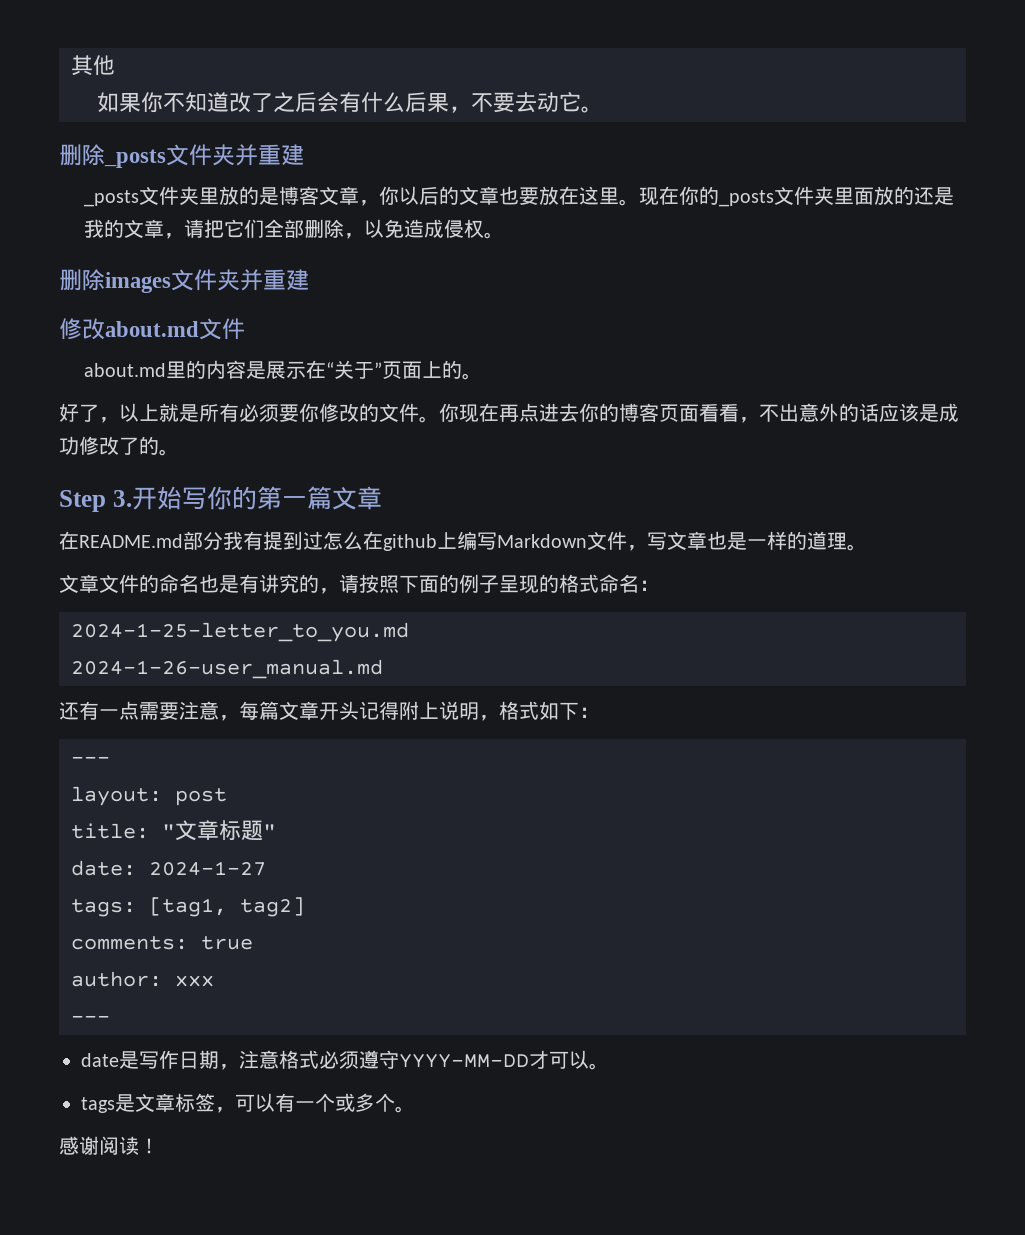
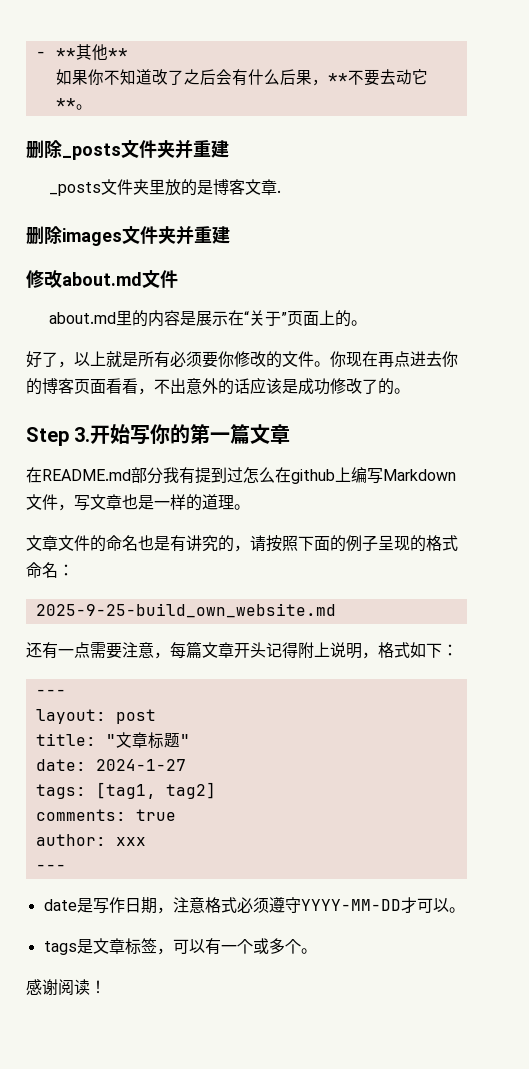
(71, 65) none -> [35,48,76,58] - **
(115, 65) none -> [107,48,128,58] **
(471, 109) none -> [327,73,348,83] **
(581, 102) none -> [55,98,76,108] **
[359,186,955,207] [84,219,505,239] ，你以后的文章也要放在这里。现在你的_posts文件夹里面放的还是我的文章，请把它们全部删除，以免造成侵权。 -> [277,190,282,193] .
[71,622,409,642] [71,659,383,679] 2024-1-25-letter_to_you.md // 2024-1-26-user_manual.md -> [35,603,336,618] 2025-9-25-build_own_website.md

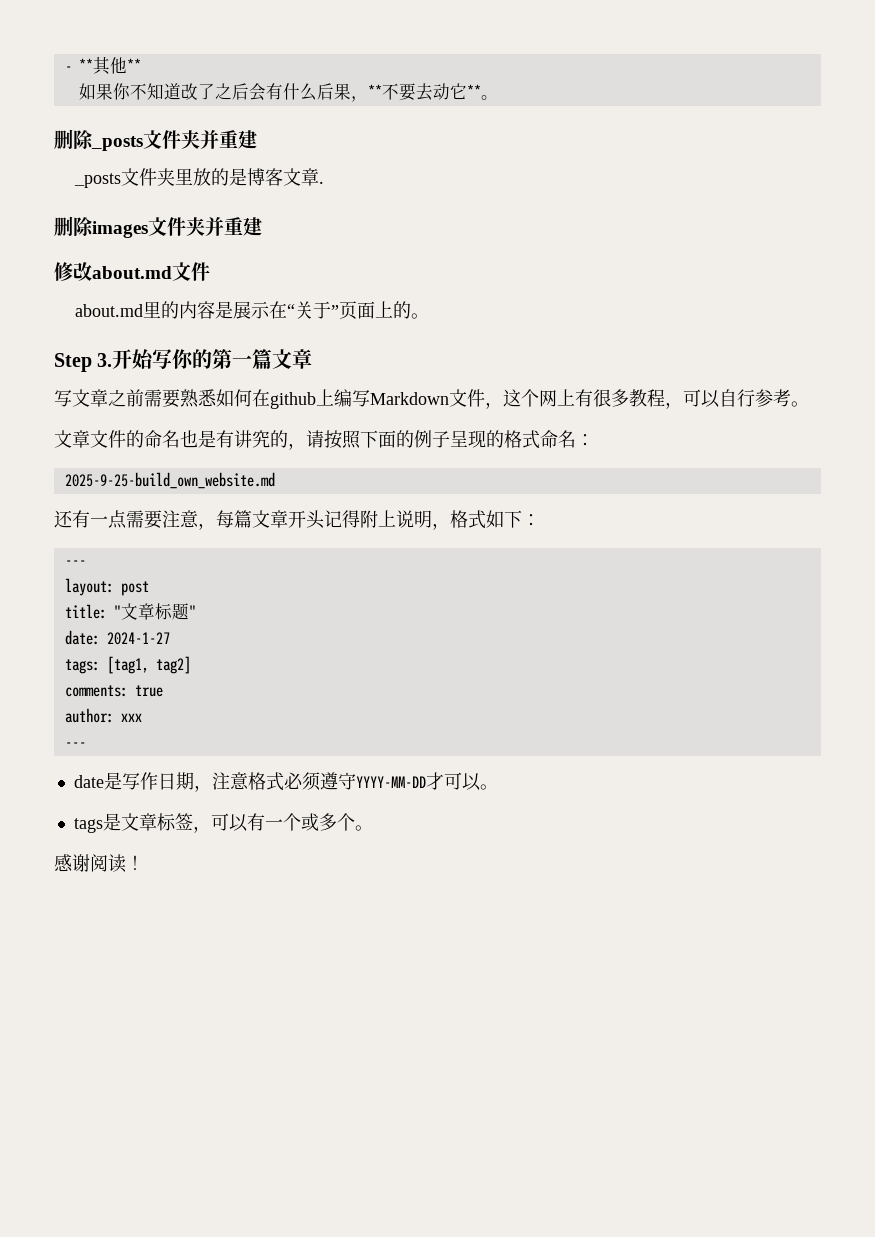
[26,351,458,368] [26,377,410,395] // 好了，以上就是所有必须要你修改的文件。你现在再点进去你的博客页面看看，不出意外的话应该是成功修改了的。 -> (429, 316) none
[26,467,275,484] 在README.md部分我有提到过怎么 -> [54,389,252,408] 写文章之前需要熟悉如何
[74,494,234,511] 写文章也是一样的道理 -> [503,389,791,409] 这个网上有很多教程，可以自行参考

